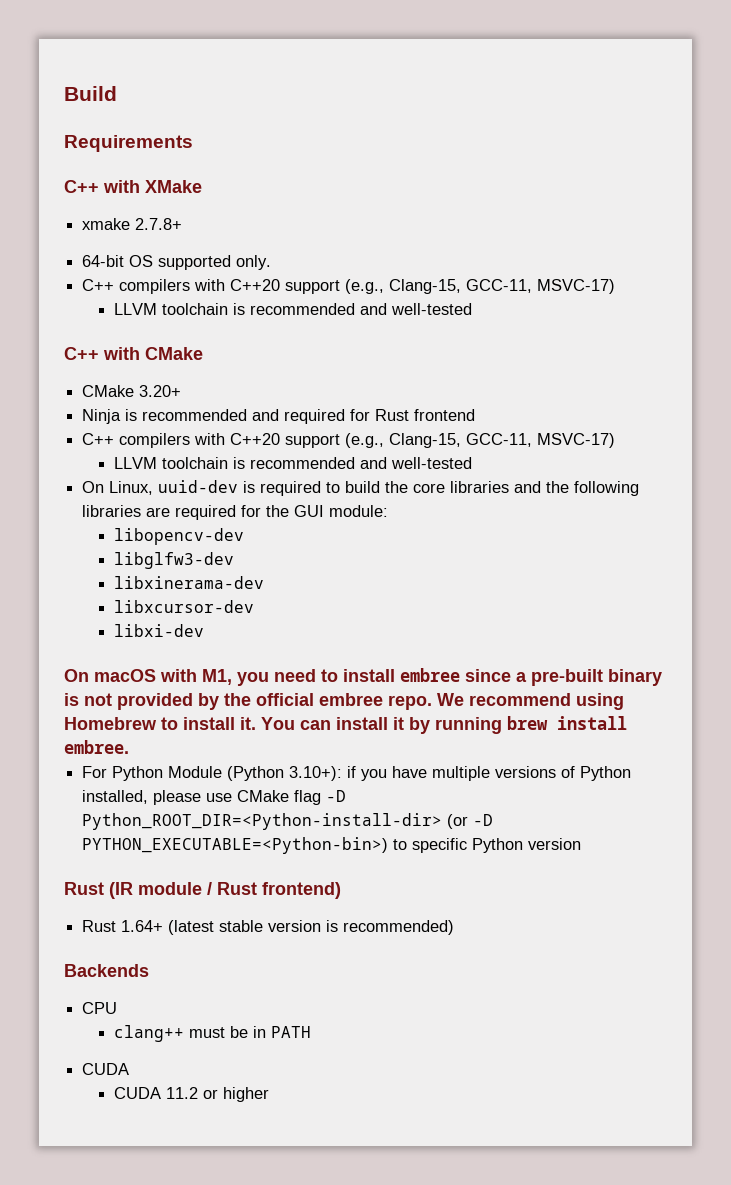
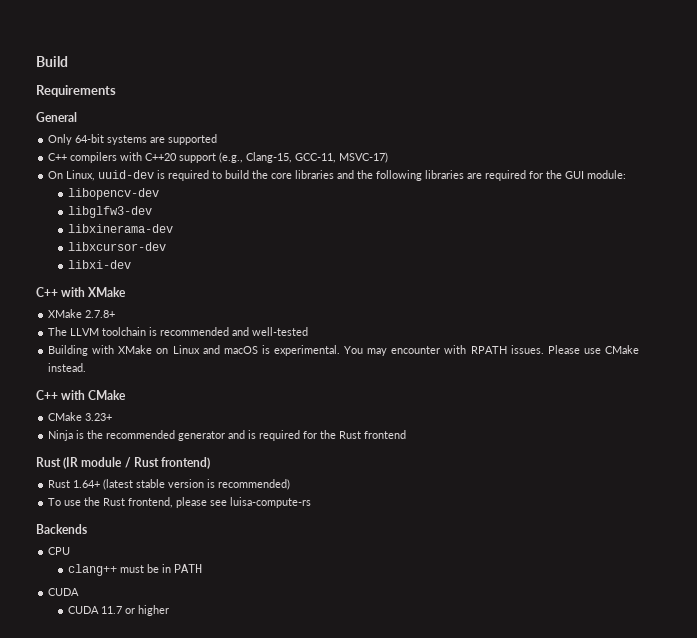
[64,180,202,193] [82,218,183,230] [82,255,154,267] C++ with XMake // xmake 2.7.8+ // 64-bit OS -> [36,112,77,122] [48,134,166,145] General // Only 64-bit systems are
[236,255,272,270] [82,279,616,294] [114,303,473,315] [64,347,203,360] [82,385,182,397] [82,409,476,424] [82,433,616,448] [114,457,473,469] only. // C++ compilers with C++20 support (e.g., Clang-15, GCC-11, MSVC-17) // LLVM toolchain is recommended and well-tested // C++ with CMake // CMake 3.20+ // Ninja is recommended and required for Rust frontend // C++ compilers with C++20 support (e.g., Clang-15, GCC-11, MSVC-17) // LLVM toolchain is recommended and well-tested -> [48,152,389,163] // C++ compilers with C++20 support (e.g., Clang-15, GCC-11, MSVC-17)
[64,668,662,686] [64,693,624,710] [64,716,627,734] [64,740,129,754] [82,766,632,781] [82,790,347,805] [82,813,494,830] [82,837,582,854] On macOS with M1, you need to install embree since a pre-built binary is not provided by the official embree repo. We recommend using Homebrew to install it. You can install it by running brew install embree. // For Python Module (Python 3.10+): if you have multiple versions of Python installed, please use CMake flag -D Python_ROOT_DIR=<Python-install-dir> (or -D PYTHON_EXECUTABLE=<Python-bin>) to specific Python version -> [36,287,127,297] [48,309,116,318] [48,327,309,336] [48,345,640,356] [48,363,87,372] [36,390,127,400] [48,412,113,421] [48,430,407,441] C++ with XMake // XMake 2.7.8+ // The LLVM toolchain is recommended and well-tested // Building with XMake on Linux and macOS is experimental. You may encounter with RPATH issues. Please use CMake instead. // C++ with CMake // CMake 3.23+ // Ninja is the recommended generator and is required for the Rust frontend
(455, 927) none -> [48,497,312,508] // To use the Rust frontend, please see luisa-compute-rs
[166,1087,199,1099] 11.2 -> [101,606,123,614] 11.7

